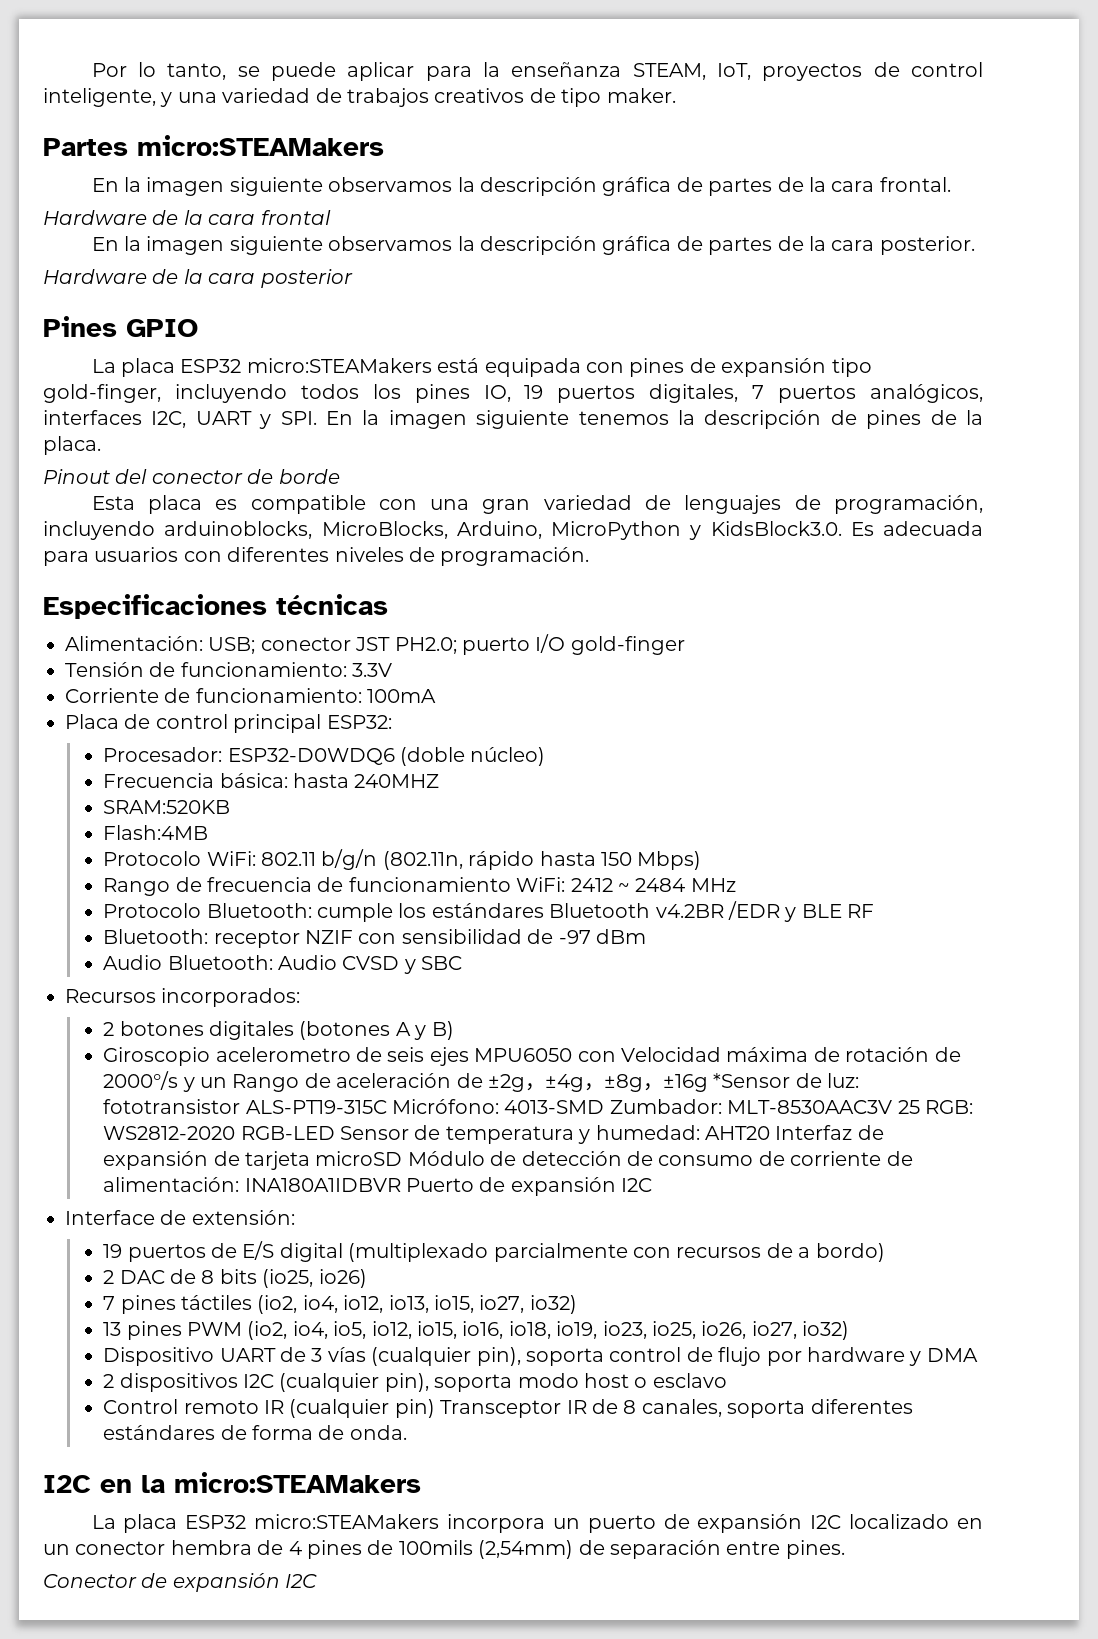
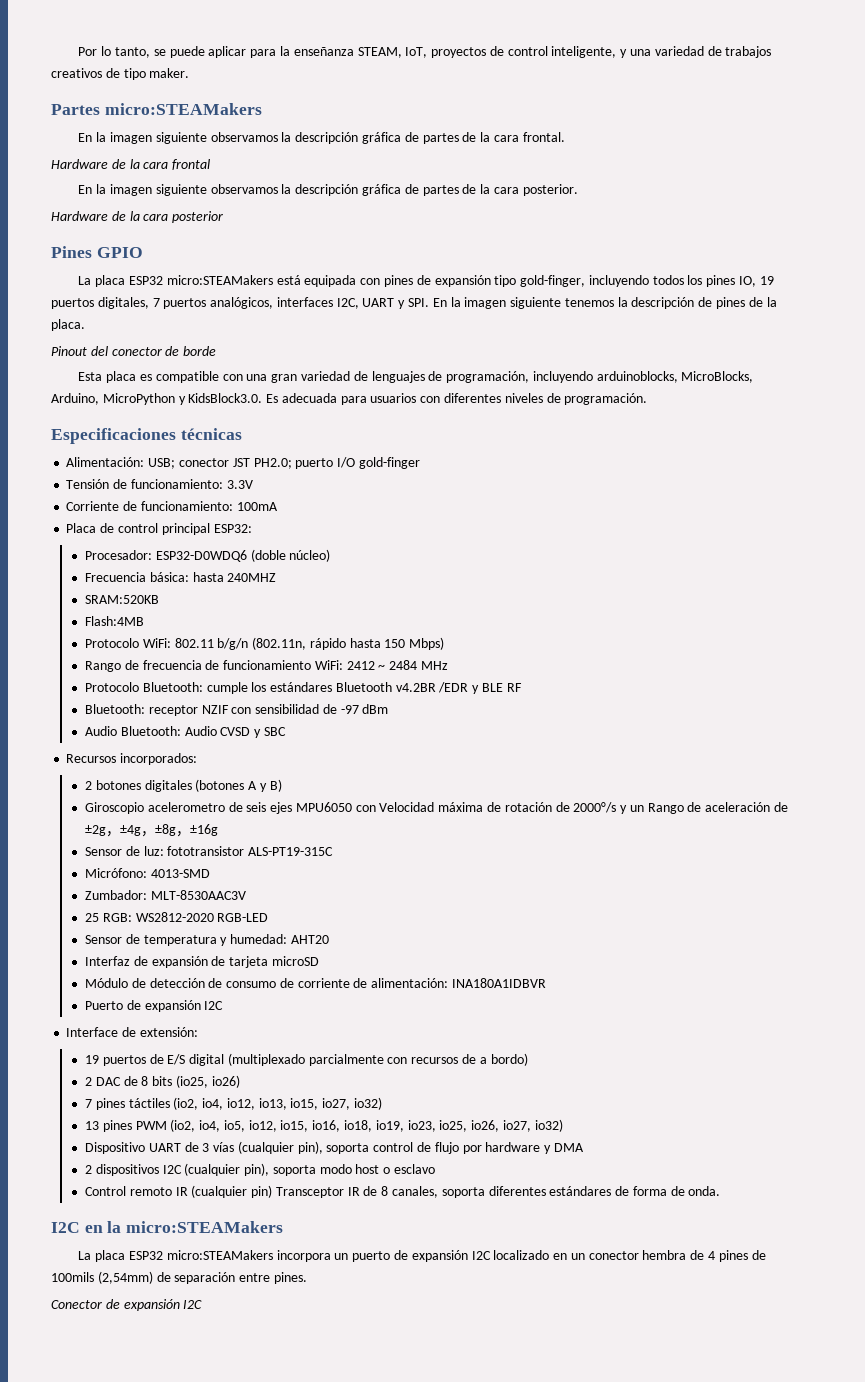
[713,1073,791,1088] *Sensor -> [85,847,123,856] // Sensor
(387, 1107) none -> (334, 851) //
(605, 1107) none -> (210, 873) //
(893, 1107) none -> (246, 895) //
(335, 1133) none -> (269, 917) //
(771, 1133) none -> (329, 939) //
(403, 1158) none -> (319, 961) //
(401, 1185) none -> (547, 983) //

